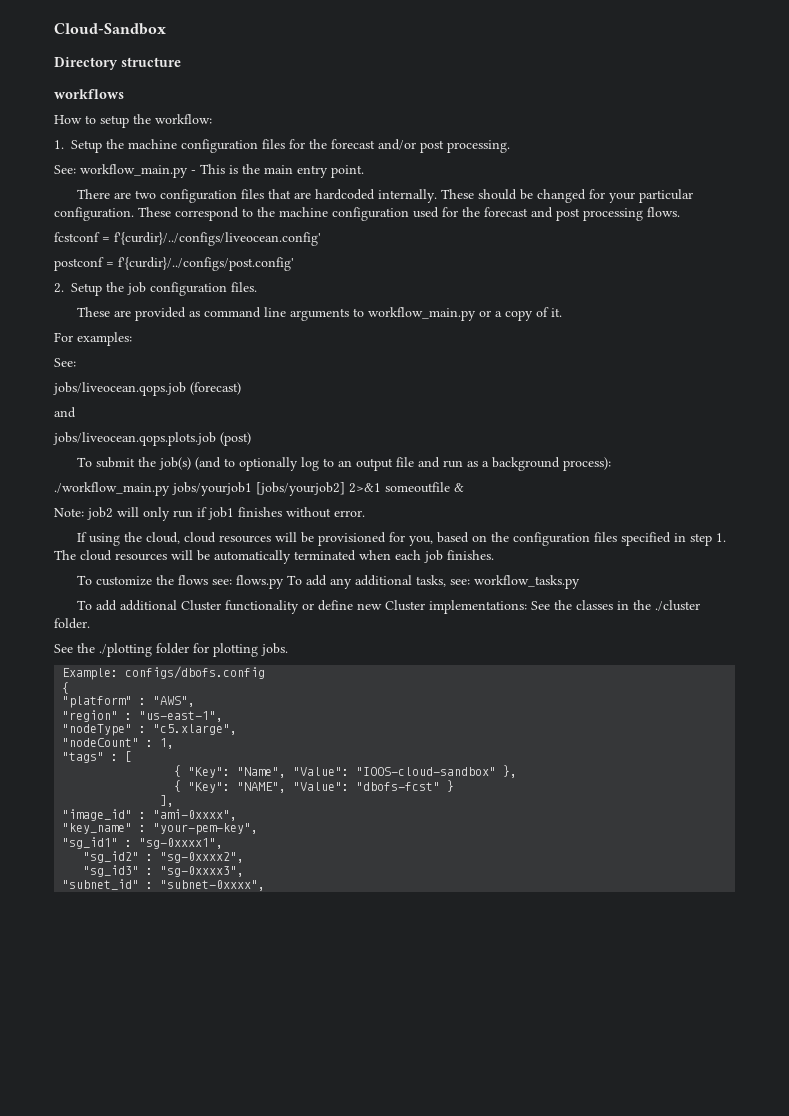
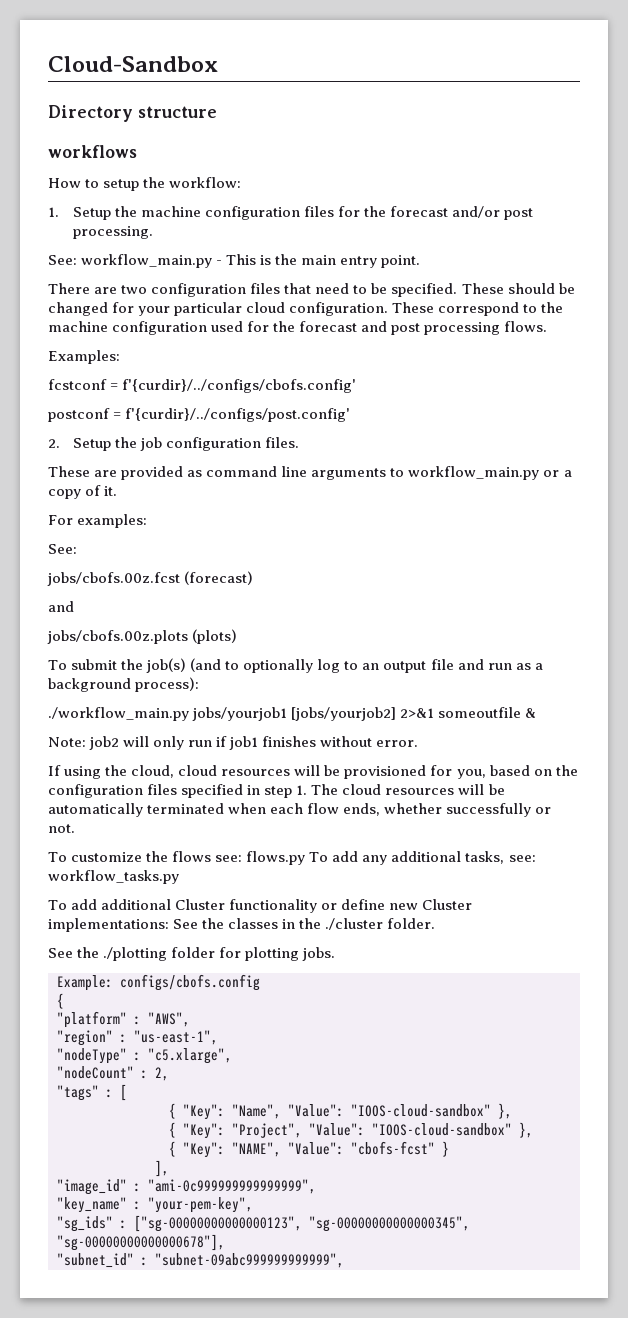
[293,189,437,203] are hardcoded internally. -> [315,283,458,297] need to be specified.
(693, 196) none -> [246,302,286,313] cloud
(680, 212) none -> [48,350,120,364] // Examples:
[114,232,321,246] f'{curdir}/../configs/liveocean.config' -> [122,379,357,393] f'{curdir}/../configs/cbofs.config'
[53,382,186,396] jobs/liveocean.qops.job -> [47,572,180,586] jobs/cbofs.00z.fcst
[53,432,251,446] jobs/liveocean.qops.plots.job (post) -> [47,629,238,644] jobs/cbofs.00z.plots (plots)
[424,550,494,563] job finishes. -> [307,803,552,817] [48,824,75,833] flow ends, whether successfully or not.
[125,666,266,679] configs/dbofs.config -> [120,974,260,991] configs/cbofs.config
[160,738,175,749] 1, -> [155,1067,169,1081] 2,
(518, 771) none -> [169,1122,533,1139] // { "Key": "Project", "Value": "IOOS-cloud-sandbox" },
[356,782,441,791] "dbofs-fcst" -> [351,1141,435,1155] "cbofs-fcst"
[153,809,238,821] "ami-0xxxx", -> [148,1179,316,1194] "ami-0c999999999999999",
[62,837,224,849] [83,851,245,863] [83,865,245,877] "sg_id1" : "sg-0xxxx1", // "sg_id2" : "sg-0xxxx2", // "sg_id3" : "sg-0xxxx3", -> [57,1215,470,1232] [57,1234,225,1251] "sg_ids" : ["sg-00000000000000123", "sg-00000000000000345", "sg-00000000000000678"],
[160,880,266,891] "subnet-0xxxx", -> [155,1253,344,1268] "subnet-09abc999999999999",

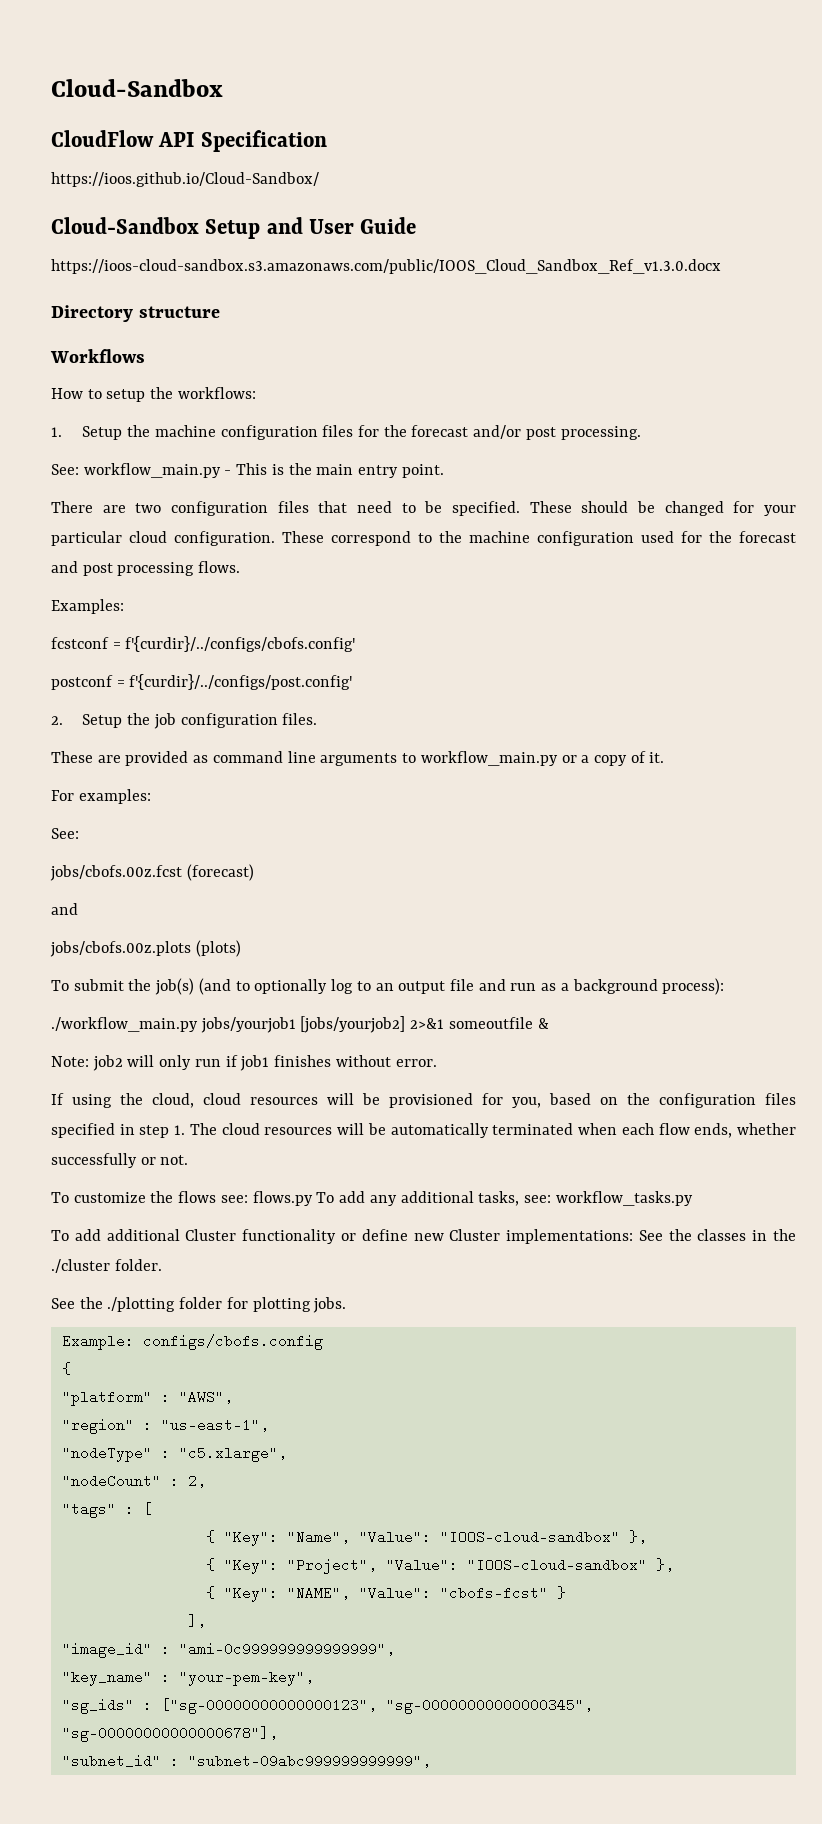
[48,56,218,72] Cloud-Sandbox -> [51,79,223,97] [51,130,327,152] [51,172,319,187] [51,217,417,239] [51,259,721,274] Cloud-Sandbox // CloudFlow API Specification // https://ioos.github.io/Cloud-Sandbox/ // Cloud-Sandbox Setup and User Guide // https://ioos-cloud-sandbox.s3.amazonaws.com/public/IOOS_Cloud_Sandbox_Ref_v1.3.0.docx
[48,145,137,158] workflows -> [50,349,145,363] Workflows
[169,177,242,188] workflow: -> [177,387,256,399] workflows:

